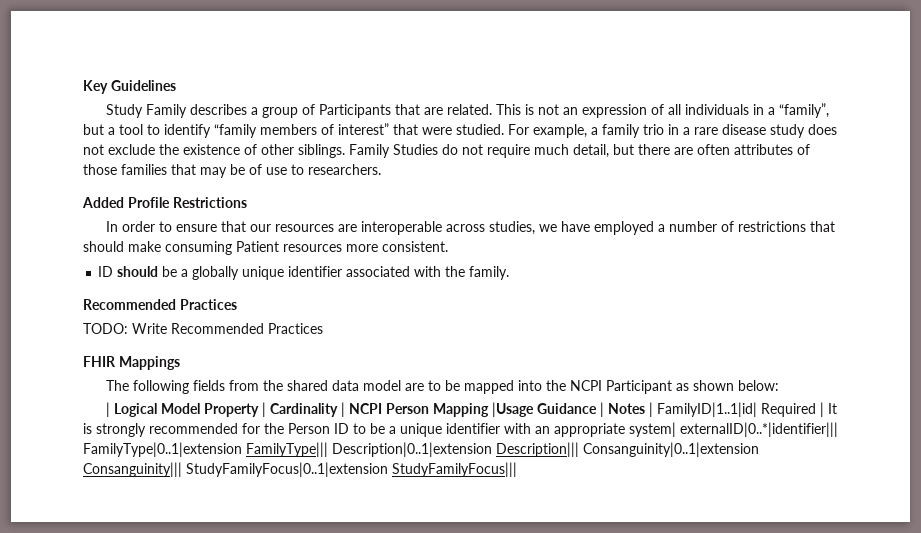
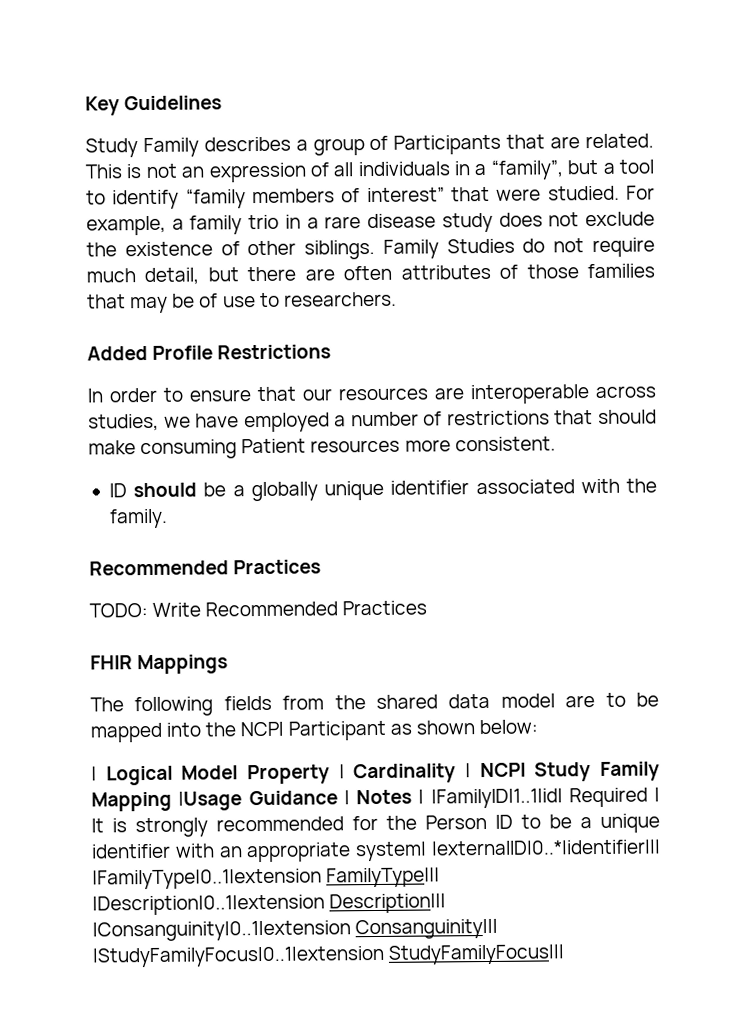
[386,403,430,414] Person -> [534,761,661,782] Study Family
[657,402,758,417] FamilyID|1..1|id| -> [430,788,563,809] |FamilyID|1..1|id|
[680,422,838,437] [83,442,759,457] [83,462,388,477] externalID|0..*|identifier||| FamilyType|0..1|extension FamilyType||| Description|0..1|extension Description||| Consanguinity|0..1|extension Consanguinity||| StudyFamilyFocus|0..1|extension -> [431,839,661,856] [92,867,441,890] [92,893,447,916] [92,918,499,942] [92,945,385,968] |externalID|0..*|identifier||| |FamilyType|0..1|extension FamilyType||| |Description|0..1|extension Description||| |Consanguinity|0..1|extension Consanguinity||| |StudyFamilyFocus|0..1|extension

